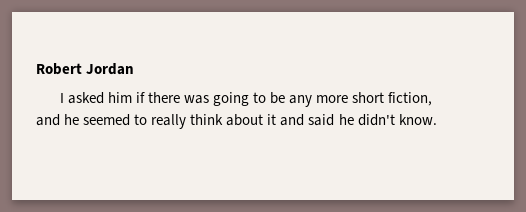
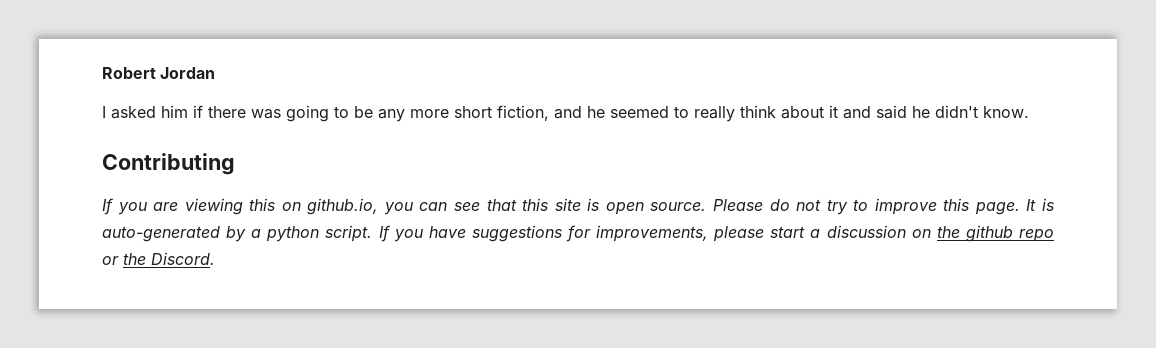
(437, 119) none -> [102,153,235,175] [102,198,1054,215] [102,225,1054,242] [102,252,215,265] // Contributing // If you are viewing this on github.io, you can see that this site is open source. Please do not try to improve this page. It is auto-generated by a python script. If you have suggestions for improvements, please start a discussion on the github repo or the Discord.

